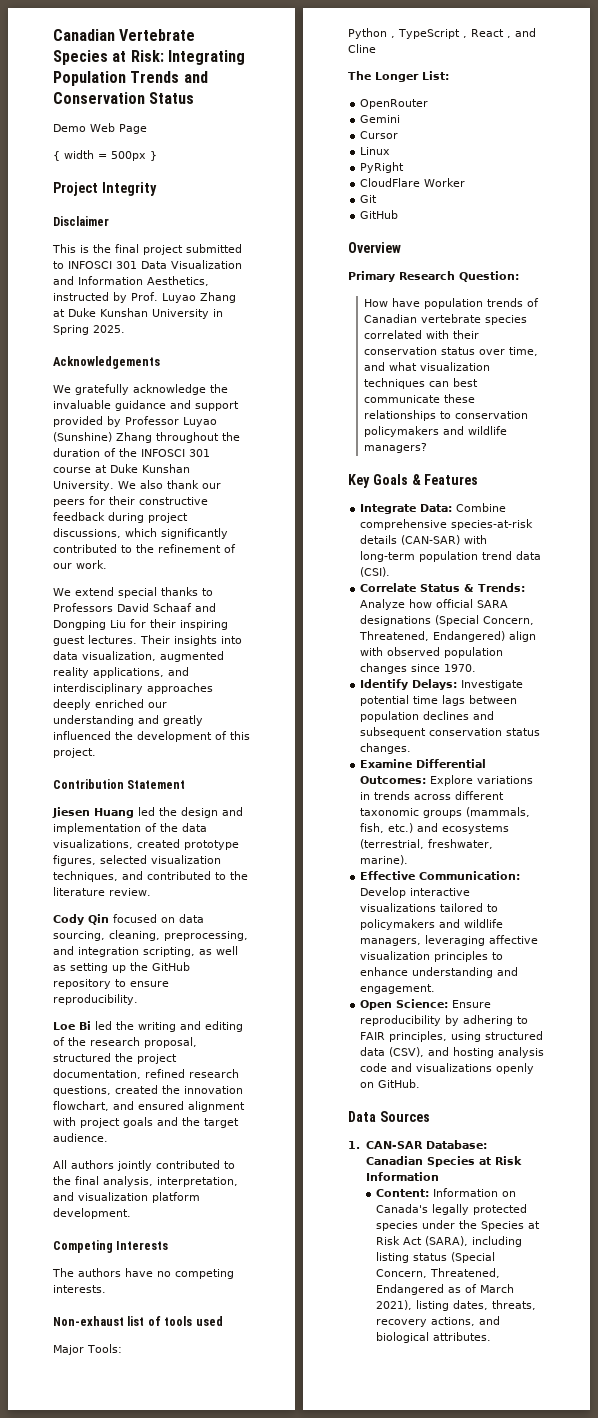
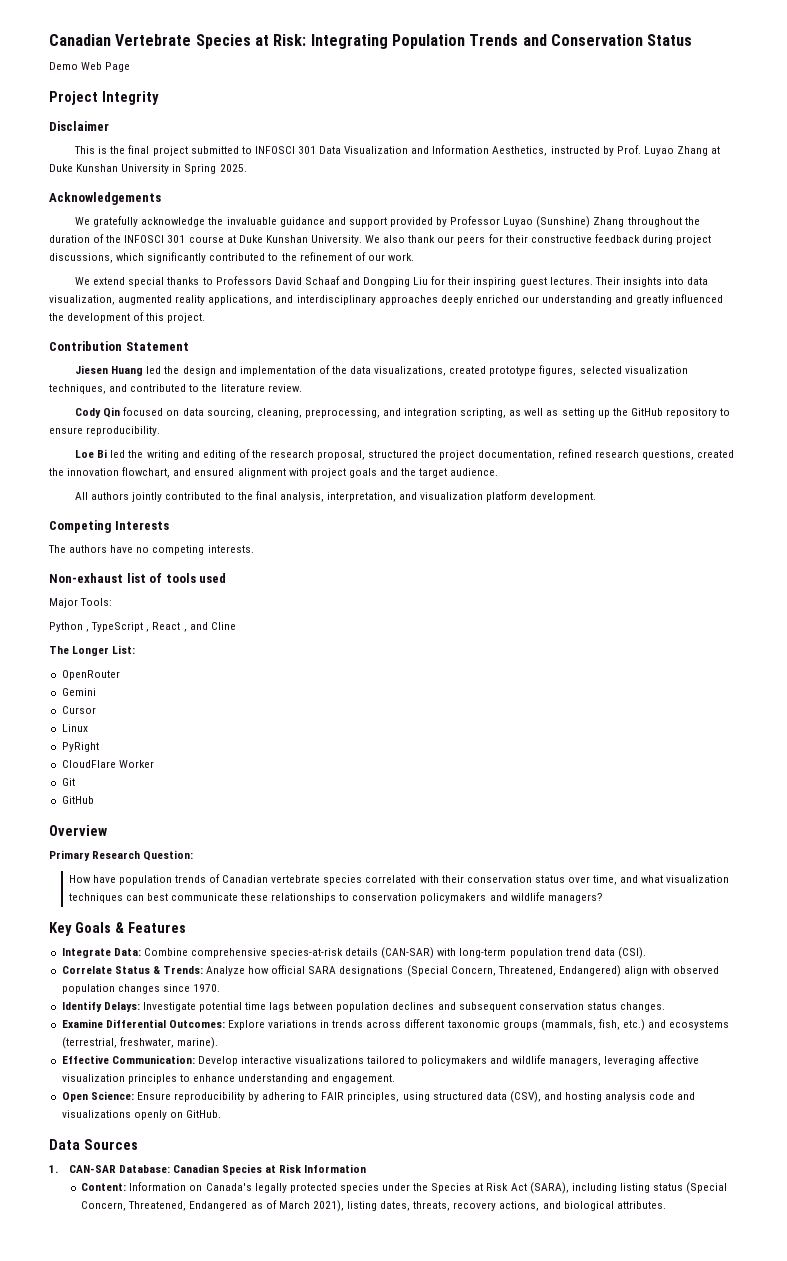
[53,150,157,161] // { width = 500px } -> (131, 67) none

